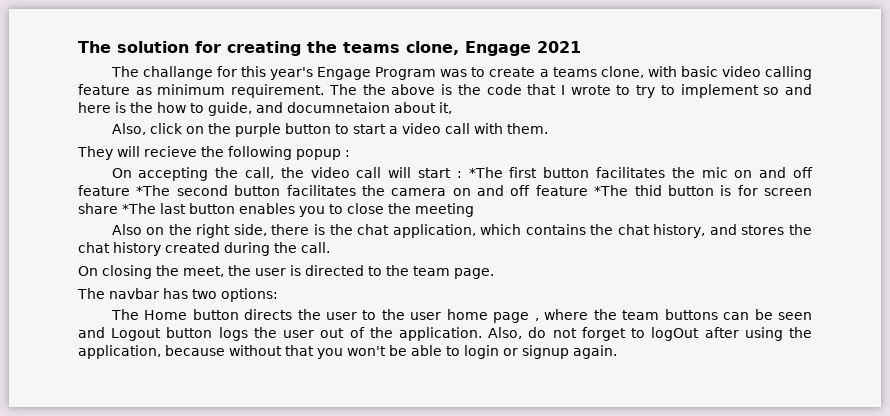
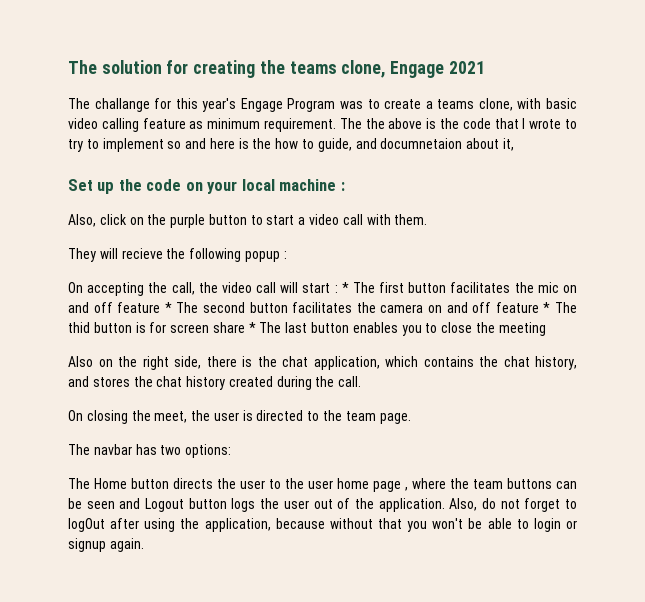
(452, 108) none -> [68,179,345,194] // Set up the code on your local machine :
[468,167,503,178] *The -> [341,282,375,293] * The
[136,185,171,196] *The -> [164,302,199,313] * The
[594,185,629,196] *The -> [543,302,578,313] * The
[122,203,156,214] *The -> [248,322,282,333] * The

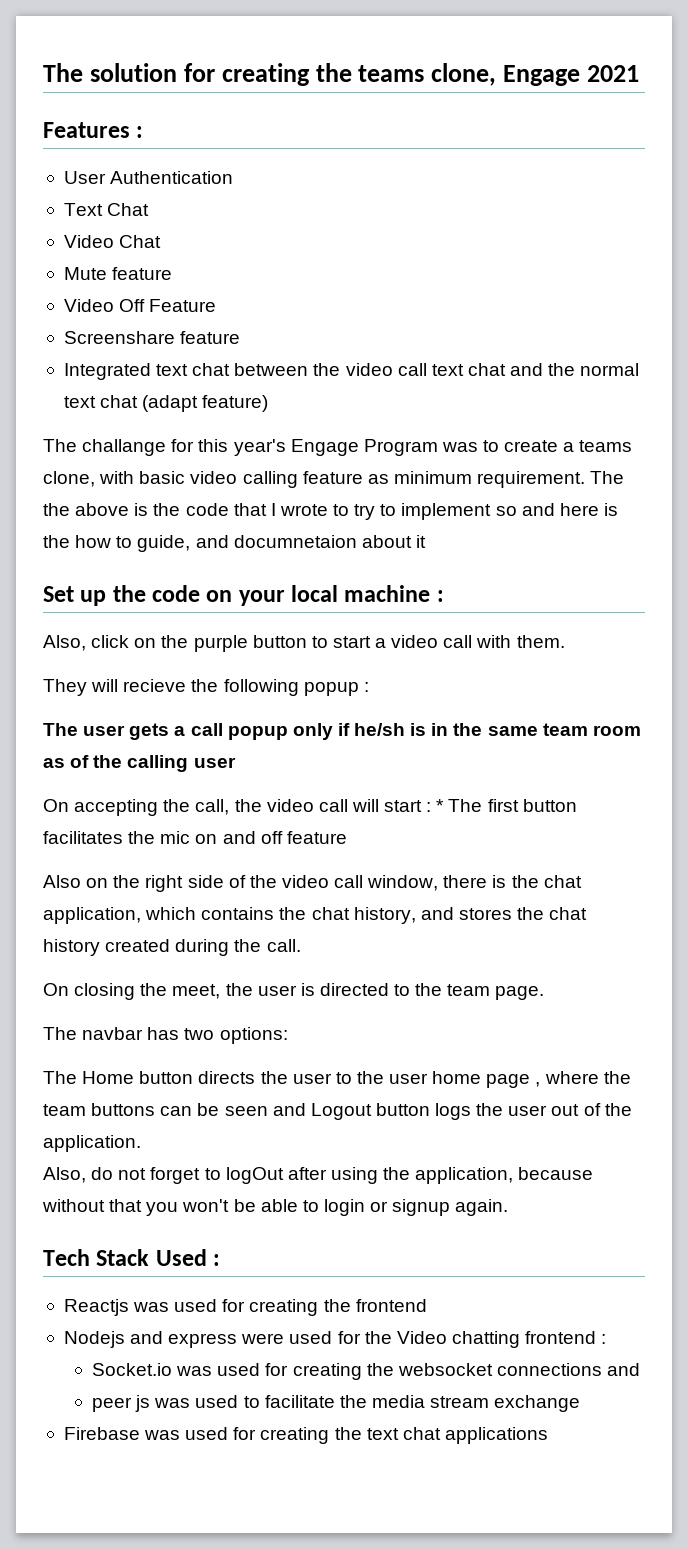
(485, 67) none -> [43,122,144,138] [63,171,234,184] [63,203,150,216] [63,235,162,248] [63,267,173,280] [63,299,217,312] [63,331,241,344] [63,363,640,380] [63,395,269,412] // Features : // User Authentication // Text Chat // Video Chat // Mute feature // Video Off Feature // Screenshare feature // Integrated text chat between the video call text chat and the normal text chat (adapt feature)
[502,138,514,151] it, -> [415,535,426,548] it
(287, 255) none -> [43,723,641,740] [43,755,236,772] // The user gets a call popup only if he/sh is in the same team room as of the calling user
[164,302,578,313] [68,322,546,336] [68,356,201,370] * The second button facilitates the camera on and off feature * The thid button is for screen share * The last button enables you to close the meeting // Also on the right side, -> [43,875,439,892] // Also on the right side of the video call window,
(445, 505) none -> (141, 1143) //
(144, 545) none -> [43,1249,221,1266] [63,1299,427,1316] [63,1331,607,1348] [92,1363,641,1380] [92,1395,581,1412] [63,1427,548,1444] // Tech Stack Used : // Reactjs was used for creating the frontend // Nodejs and express were used for the Video chatting frontend : // Socket.io was used for creating the websocket connections and // peer js was used to facilitate the media stream exchange // Firebase was used for creating the text chat applications

